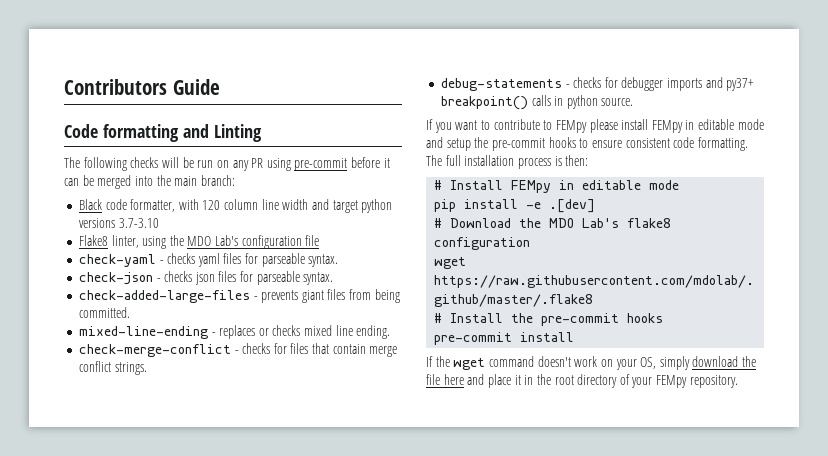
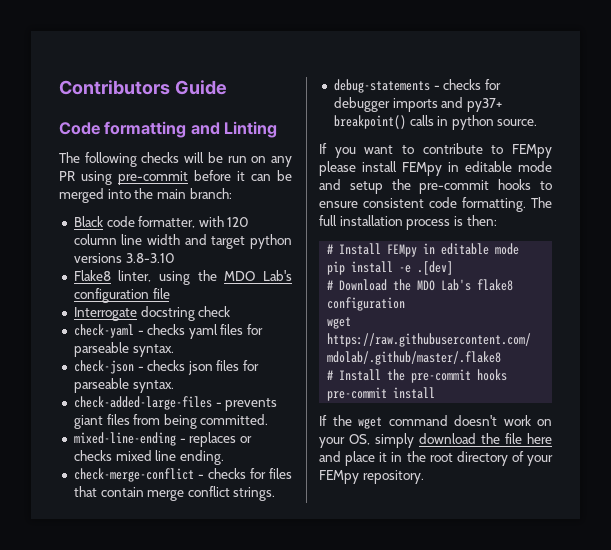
[118,218,159,228] 3.7-3.10 -> [125,253,175,263] 3.8-3.10
(320, 240) none -> [73,306,231,321] // Interrogate docstring check

